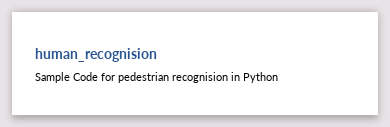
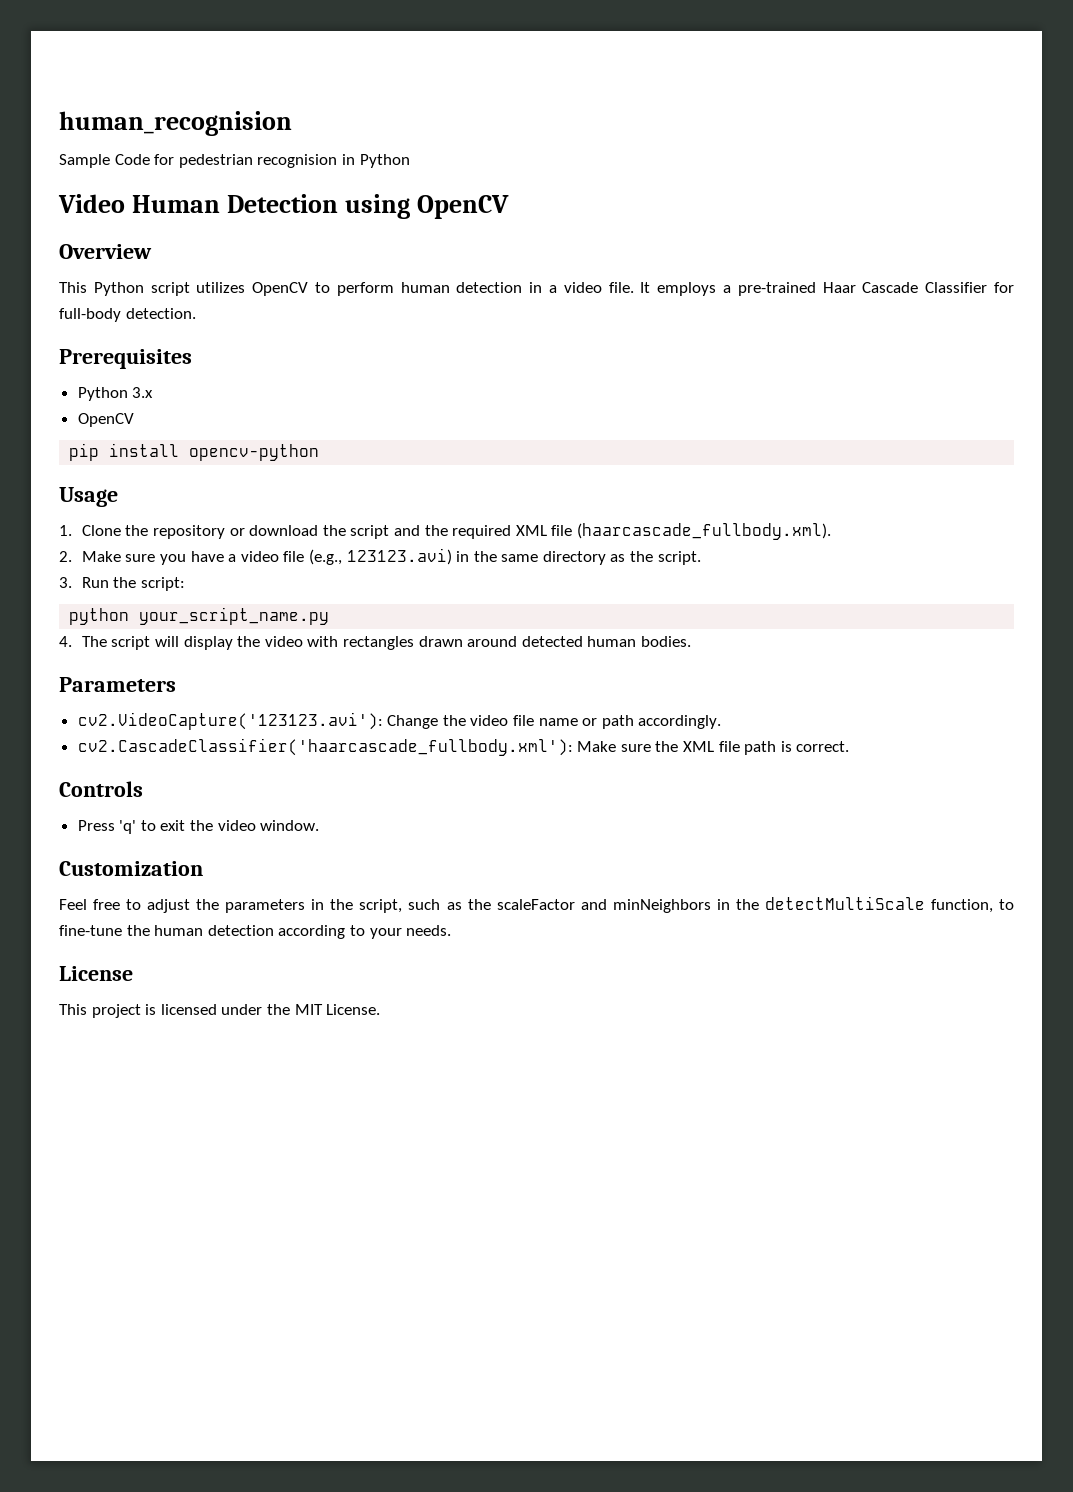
(278, 77) none -> [58,194,509,219] [59,244,152,259] [59,282,1014,296] [59,308,196,322] [59,349,192,369] [77,387,154,401] [77,413,134,427] [69,443,320,461] [59,487,118,507] [59,523,831,540] [59,548,701,565] [59,577,185,591] [69,607,330,625] [59,636,691,650] [59,677,176,692] [77,712,722,730] [77,738,850,756] [59,781,143,797] [77,820,320,834] [59,861,203,876] [59,896,1015,913] [59,925,452,939] [59,966,133,981] [59,1004,381,1018] // Video Human Detection using OpenCV // Overview // This Python script utilizes OpenCV to perform human detection in a video file. It employs a pre-trained Haar Cascade Classifier for full-body detection. // Prerequisites // Python 3.x // OpenCV // pip install opencv-python // Usage // 1. Clone the repository or download the script and the required XML file (haarcascade_fullbody.xml). // 2. Make sure you have a video file (e.g., 123123.avi) in the same directory as the script. // 3. Run the script: // python your_script_name.py // 4. The script will display the video with rectangles drawn around detected human bodies. // Parameters // cv2.VideoCapture('123123.avi'): Change the video file name or path accordingly. // cv2.CascadeClassifier('haarcascade_fullbody.xml'): Make sure the XML file path is correct. // Controls // Press 'q' to exit the video window. // Customization // Feel free to adjust the parameters in the script, such as the scaleFactor and minNeighbors in the detectMultiScale function, to fine-tune the human detection according to your needs. // License // This project is licensed under the MIT License.

